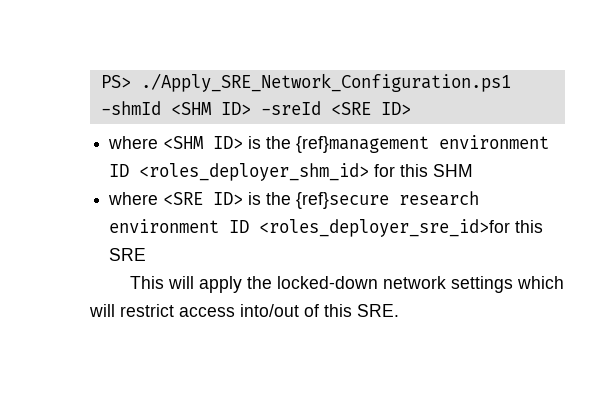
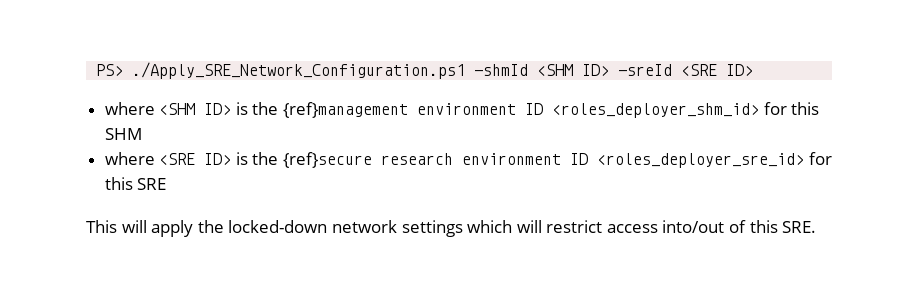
[259,219,511,237] <roles_deployer_sre_id>for -> [597,152,832,168] <roles_deployer_sre_id> for

